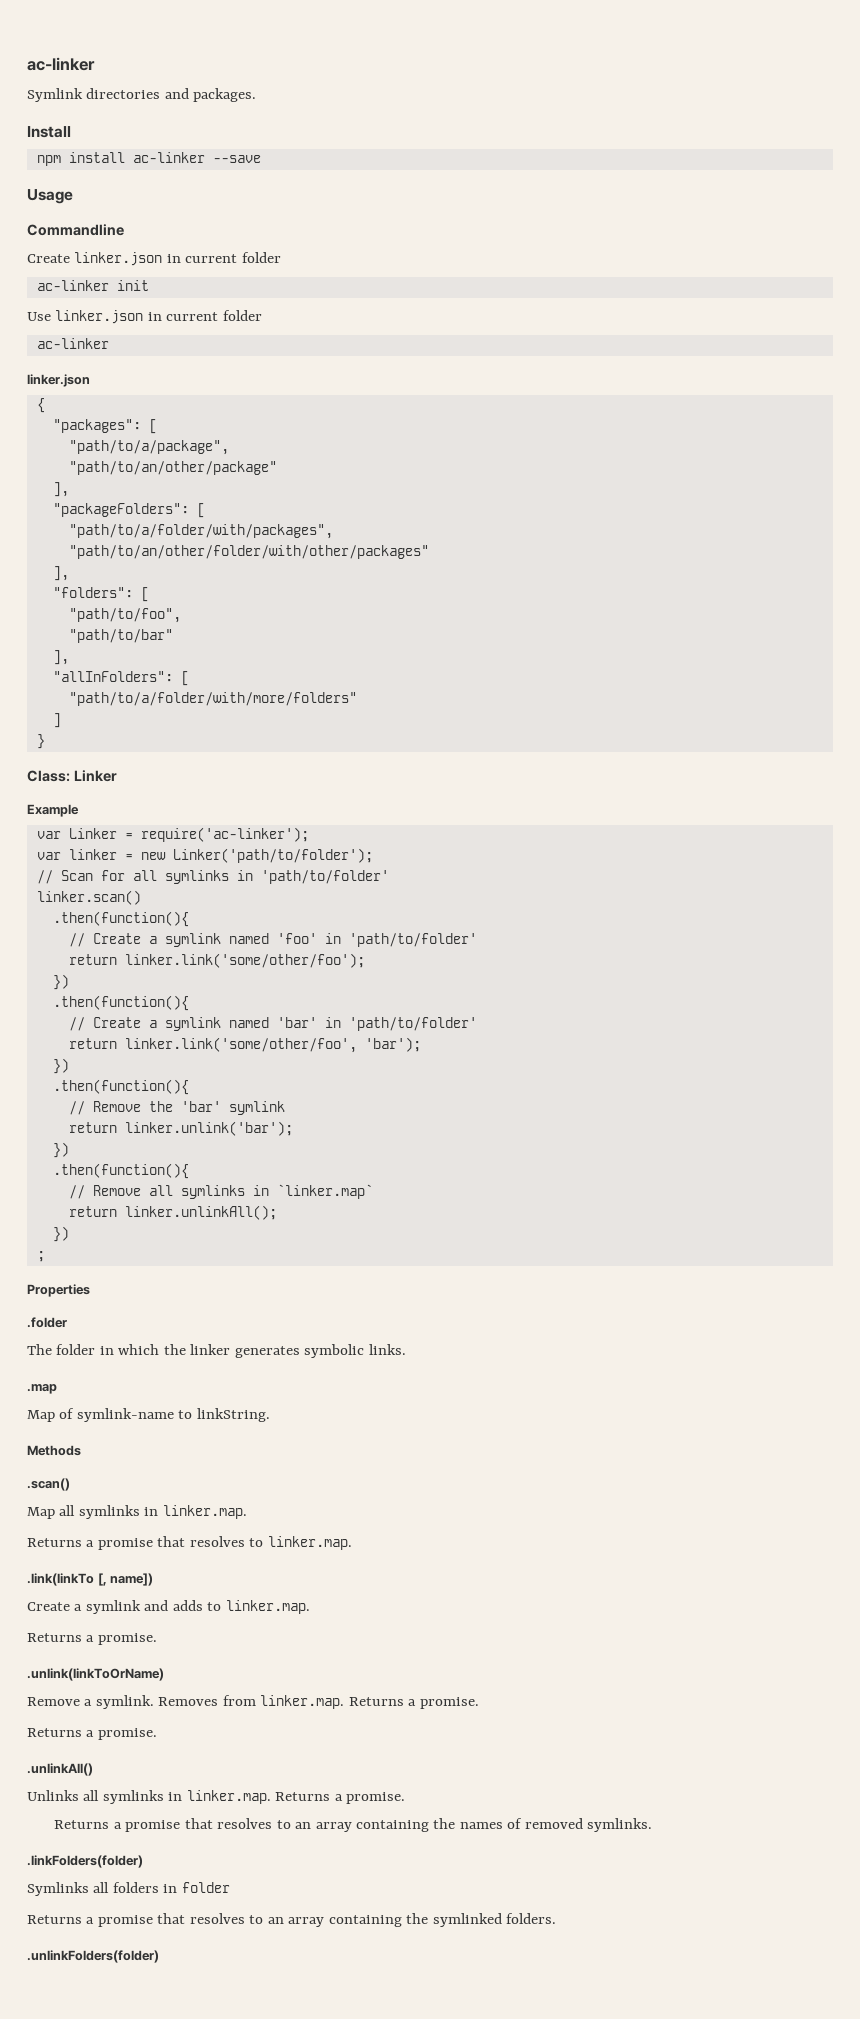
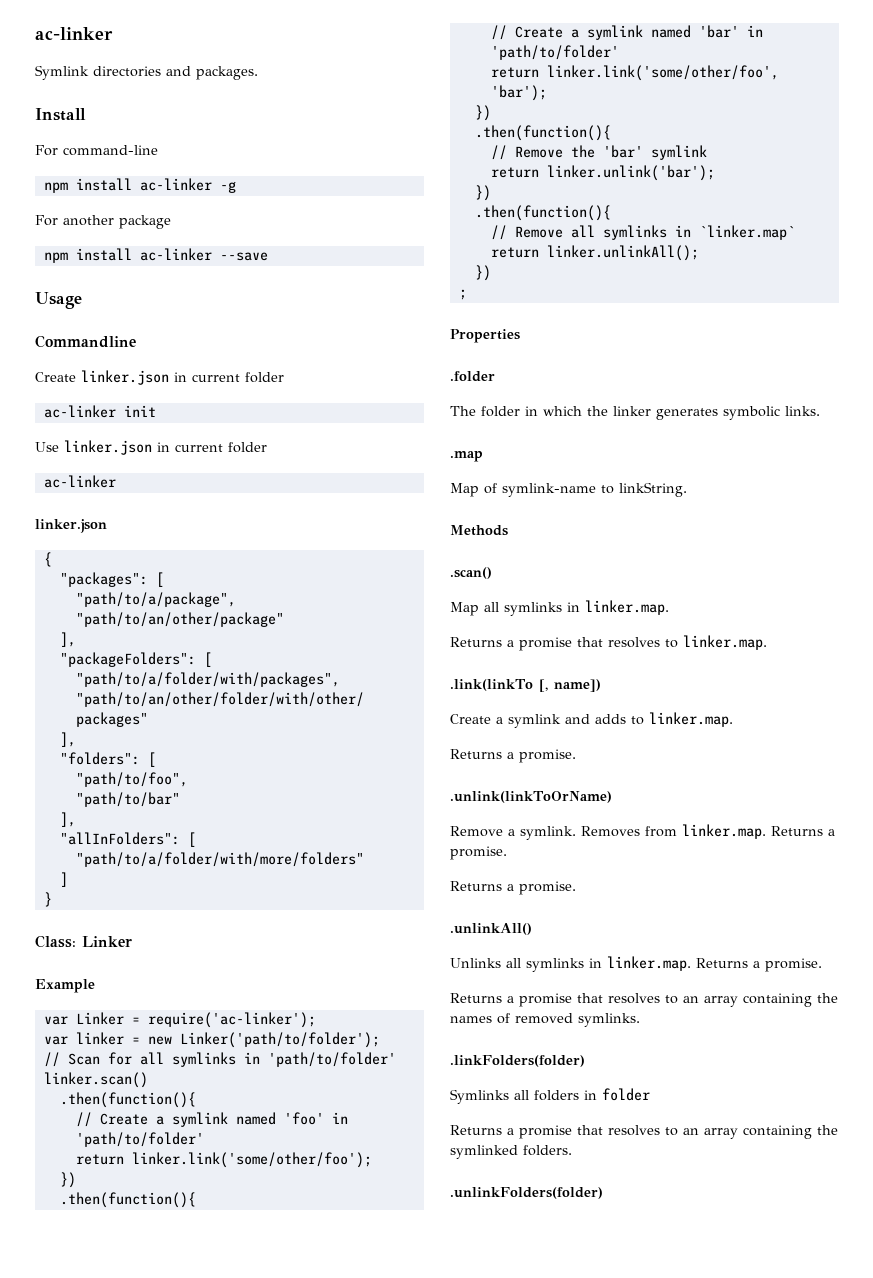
(71, 132) none -> [35,145,158,156] [43,178,236,193] [35,215,171,229] // For command-line // npm install ac-linker -g // For another package

